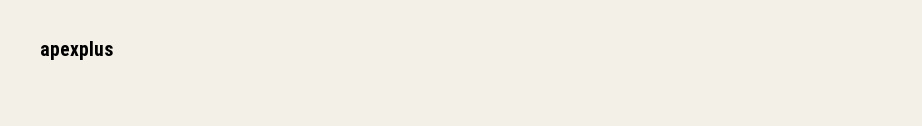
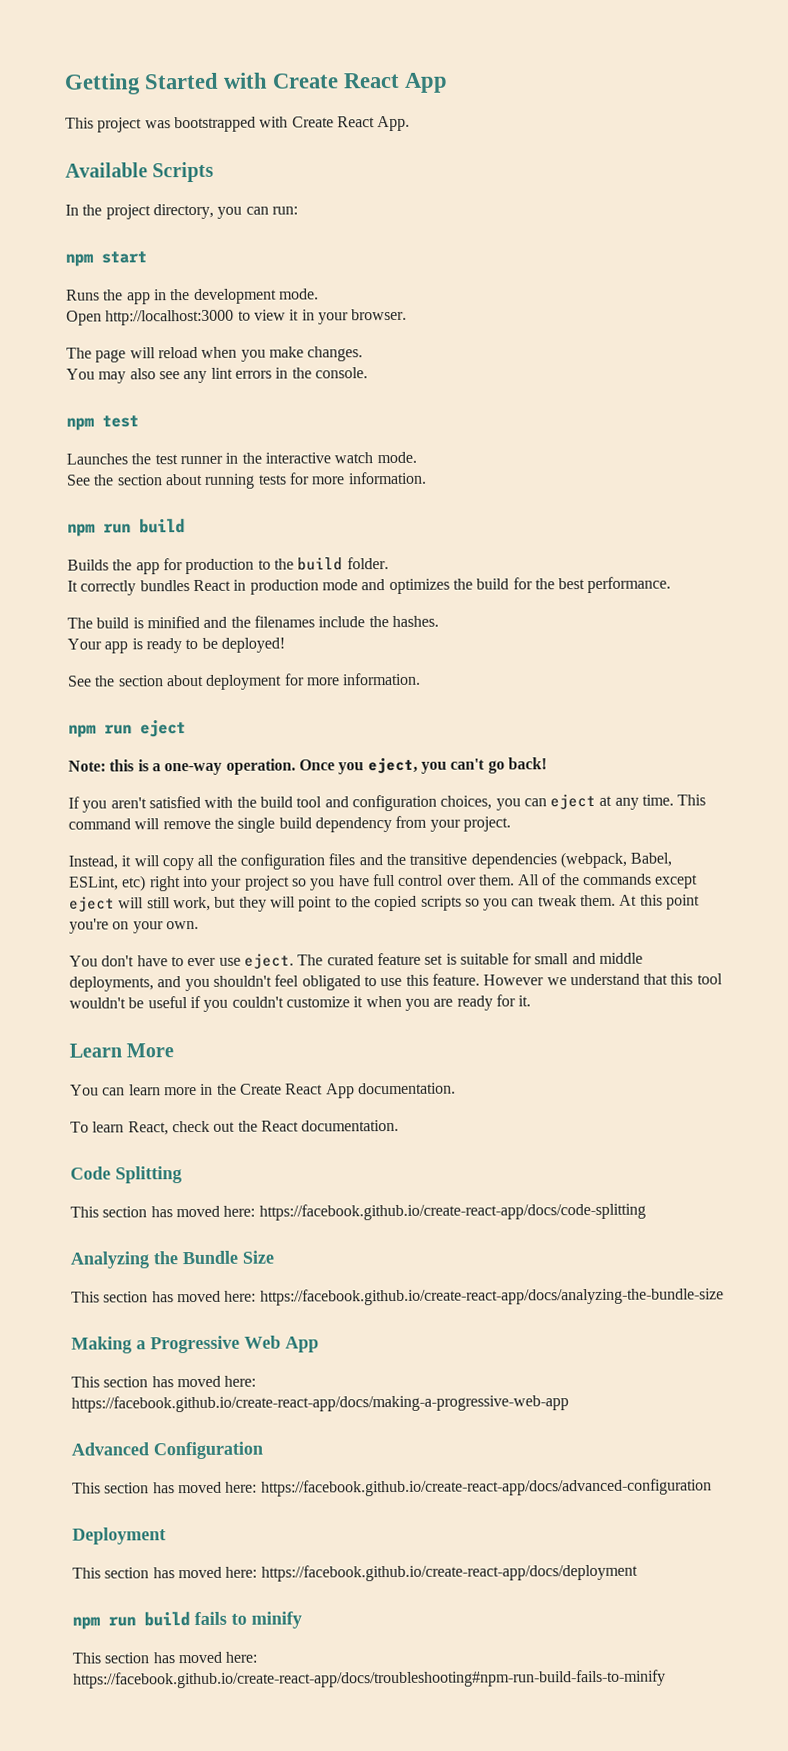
[40,41,113,60] apexplus -> [64,72,449,95] [65,115,411,133] [65,161,215,183] [65,203,298,220] [65,251,147,267] [66,288,319,305] [66,308,408,326] [66,346,364,363] [66,367,368,384] [66,415,139,431] [66,451,417,465] [66,471,427,489] [67,518,185,537] [67,557,389,575] [67,576,672,596] [67,615,439,629] [67,637,285,654] [67,672,422,690] [68,719,186,738] [68,757,547,776] [68,793,707,813] [68,815,511,833] [68,851,673,871] [69,873,699,892] [69,894,701,912] [69,918,199,934] [69,952,644,969] [69,973,723,992] [69,994,532,1012] [69,1043,175,1058] [70,1082,456,1099] [70,1119,400,1136] [70,1166,182,1184] [70,1202,646,1221] [70,1250,274,1269] [71,1287,724,1306] [71,1335,319,1354] [71,1375,257,1388] [71,1394,569,1413] [71,1441,263,1460] [72,1478,712,1497] [72,1527,166,1545] [72,1563,638,1582] [72,1611,302,1630] [72,1651,258,1664] [73,1669,666,1689] Getting Started with Create React App // This project was bootstrapped with Create React App. // Available Scripts // In the project directory, you can run: // npm start // Runs the app in the development mode. // Open http://localhost:3000 to view it in your browser. // The page will reload when you make changes. // You may also see any lint errors in the console. // npm test // Launches the test runner in the interactive watch mode. // See the section about running tests for more information. // npm run build // Builds the app for production to the build folder. // It correctly bundles React in production mode and optimizes the build for the best performance. // The build is minified and the filenames include the hashes. // Your app is ready to be deployed! // See the section about deployment for more information. // npm run eject // Note: this is a one-way operation. Once you eject, you can't go back! // If you aren't satisfied with the build tool and configuration choices, you can eject at any time. This command will remove the single build dependency from your project. // Instead, it will copy all the configuration files and the transitive dependencies (webpack, Babel, ESLint, etc) right into your project so you have full control over them. All of the commands except eject will still work, but they will point to the copied scripts so you can tweak them. At this point you're on your own. // You don't have to ever use eject. The curated feature set is suitable for small and middle deployments, and you shouldn't feel obligated to use this feature. However we understand that this tool wouldn't be useful if you couldn't customize it when you are ready for it. // Learn More // You can learn more in the Create React App documentation. // To learn React, check out the React documentation. // Code Splitting // This section has moved here: https://facebook.github.io/create-react-app/docs/code-splitting // Analyzing the Bundle Size // This section has moved here: https://facebook.github.io/create-react-app/docs/analyzing-the-bundle-size // Making a Progressive Web App // This section has moved here: https://facebook.github.io/create-react-app/docs/making-a-progressive-web-app // Advanced Configuration // This section has moved here: https://facebook.github.io/create-react-app/docs/advanced-configuration // Deployment // This section has moved here: https://facebook.github.io/create-react-app/docs/deployment // npm run build fails to minify // This section has moved here: https://facebook.github.io/create-react-app/docs/troubleshooting#npm-run-build-fails-to-minify

